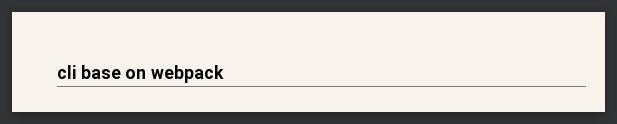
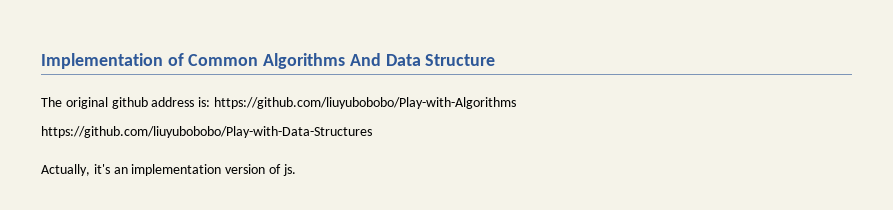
[57,65,225,83] cli base on webpack -> [41,53,496,69] [41,97,516,109] [41,126,372,138] [41,164,296,176] Implementation of Common Algorithms And Data Structure // The original github address is: https://github.com/liuyubobobo/Play-with-Algorithms // https://github.com/liuyubobobo/Play-with-Data-Structures // Actually, it's an implementation version of js.

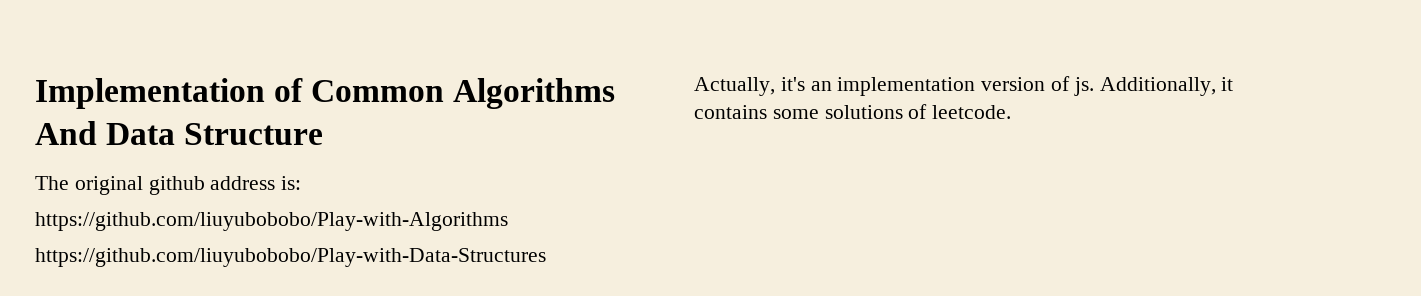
(211, 102) none -> (302, 183) //
(296, 170) none -> [1099,77,1234,96] [694,104,1012,119] Additionally, it contains some solutions of leetcode.

